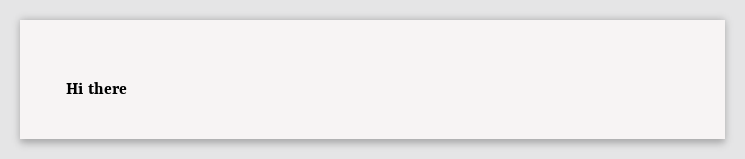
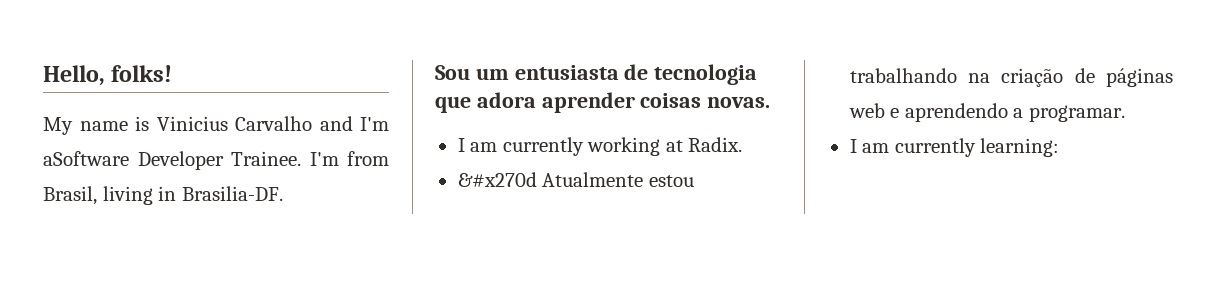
[66,82,127,94] Hi there -> [43,65,173,86] [43,116,389,135] [43,151,389,170] [43,186,283,205] [435,64,758,85] [435,92,771,113] [457,137,743,156] [457,172,694,187] [849,68,1173,87] [848,103,1125,122] [849,138,1060,157] Hello, folks! // My name is Vinicius Carvalho and I'm aSoftware Developer Trainee. I'm from Brasil, living in Brasilia-DF. // Sou um entusiasta de tecnologia que adora aprender coisas novas. // I am currently working at Radix. // &#x270d Atualmente estou trabalhando na criação de páginas web e aprendendo a programar. // I am currently learning:

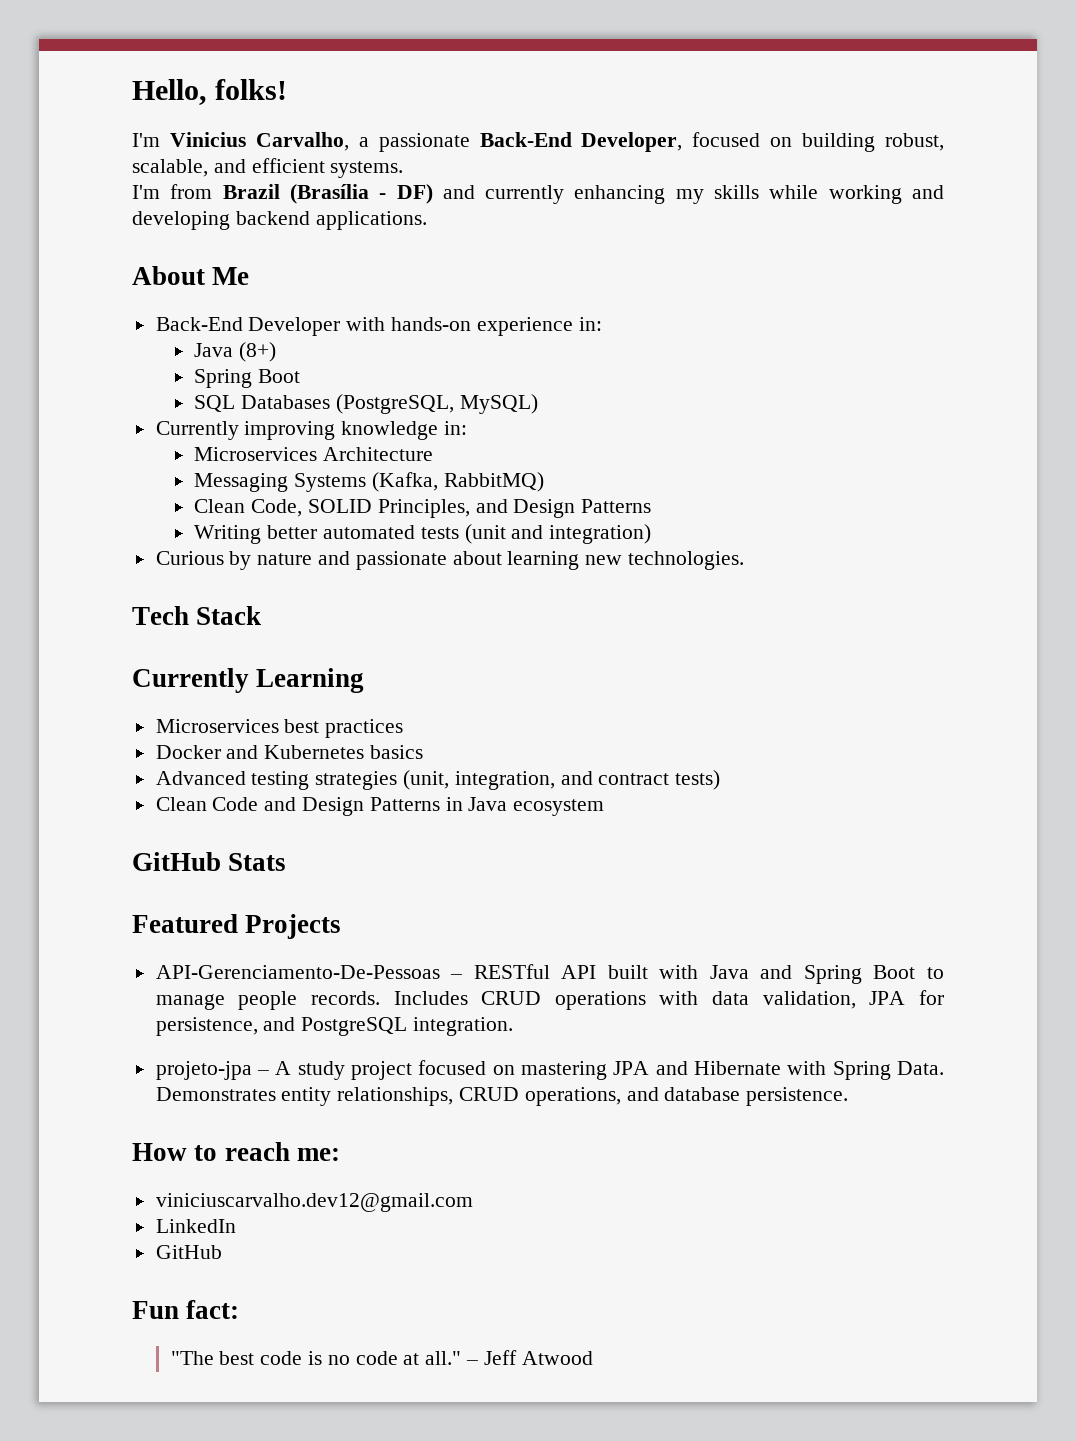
[43,116,389,135] [43,151,389,170] [43,186,283,205] [435,64,758,85] [435,92,771,113] [457,137,743,156] [457,172,694,187] [849,68,1173,87] [848,103,1125,122] [849,138,1060,157] My name is Vinicius Carvalho and I'm aSoftware Developer Trainee. I'm from Brasil, living in Brasilia-DF. // Sou um entusiasta de tecnologia que adora aprender coisas novas. // I am currently working at Radix. // &#x270d Atualmente estou trabalhando na criação de páginas web e aprendendo a programar. // I am currently learning: -> [132,132,944,152] [132,158,404,178] [132,184,944,204] [132,211,427,230] [132,266,250,285] [155,317,602,336] [194,342,277,362] [194,369,301,388] [194,394,538,414] [155,421,468,440] [194,447,434,461] [194,472,544,492] [194,499,652,518] [194,524,652,544] [155,551,745,570] [132,606,262,625] [132,668,365,693] [155,719,404,738] [155,745,424,759] [155,770,721,790] [155,797,605,816] [132,852,287,871] [132,914,342,939] [155,964,944,984] [155,990,944,1010] [155,1017,514,1036] [155,1060,945,1080] [155,1087,849,1106] [132,1142,340,1161] [155,1193,473,1212] [155,1219,236,1233] [155,1245,222,1259] [132,1300,240,1319] [170,1350,593,1365] I'm Vinicius Carvalho, a passionate Back-End Developer, focused on building robust, scalable, and efficient systems. // I'm from Brazil (Brasília - DF) and currently enhancing my skills while working and developing backend applications. // About Me // Back-End Developer with hands-on experience in: // Java (8+) // Spring Boot // SQL Databases (PostgreSQL, MySQL) // Currently improving knowledge in: // Microservices Architecture // Messaging Systems (Kafka, RabbitMQ) // Clean Code, SOLID Principles, and Design Patterns // Writing better automated tests (unit and integration) // Curious by nature and passionate about learning new technologies. // Tech Stack // Currently Learning // Microservices best practices // Docker and Kubernetes basics // Advanced testing strategies (unit, integration, and contract tests) // Clean Code and Design Patterns in Java ecosystem // GitHub Stats // Featured Projects // API-Gerenciamento-De-Pessoas – RESTful API built with Java and Spring Boot to manage people records. Includes CRUD operations with data validation, JPA for persistence, and PostgreSQL integration. // projeto-jpa – A study project focused on mastering JPA and Hibernate with Spring Data. Demonstrates entity relationships, CRUD operations, and database persistence. // How to reach me: // viniciuscarvalho.dev12@gmail.com // LinkedIn // GitHub // Fun fact: // "The best code is no code at all." – Jeff Atwood

